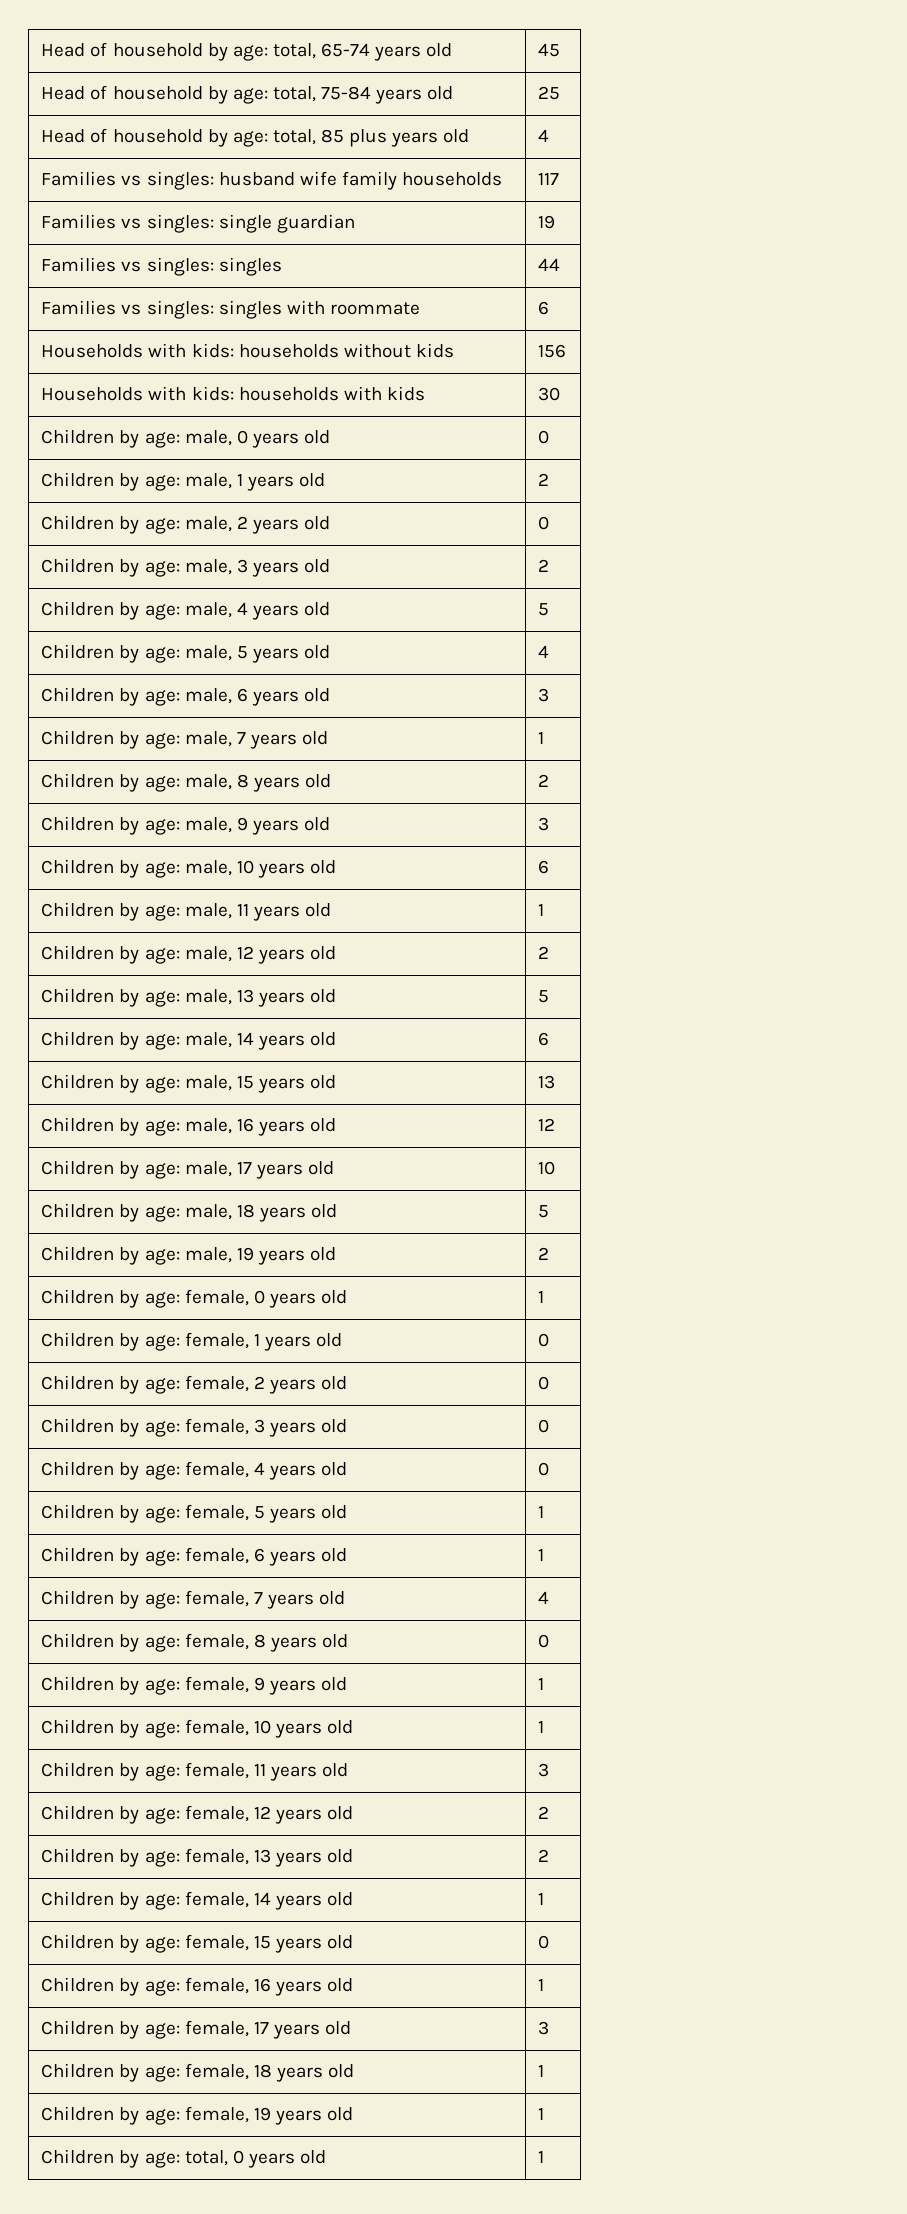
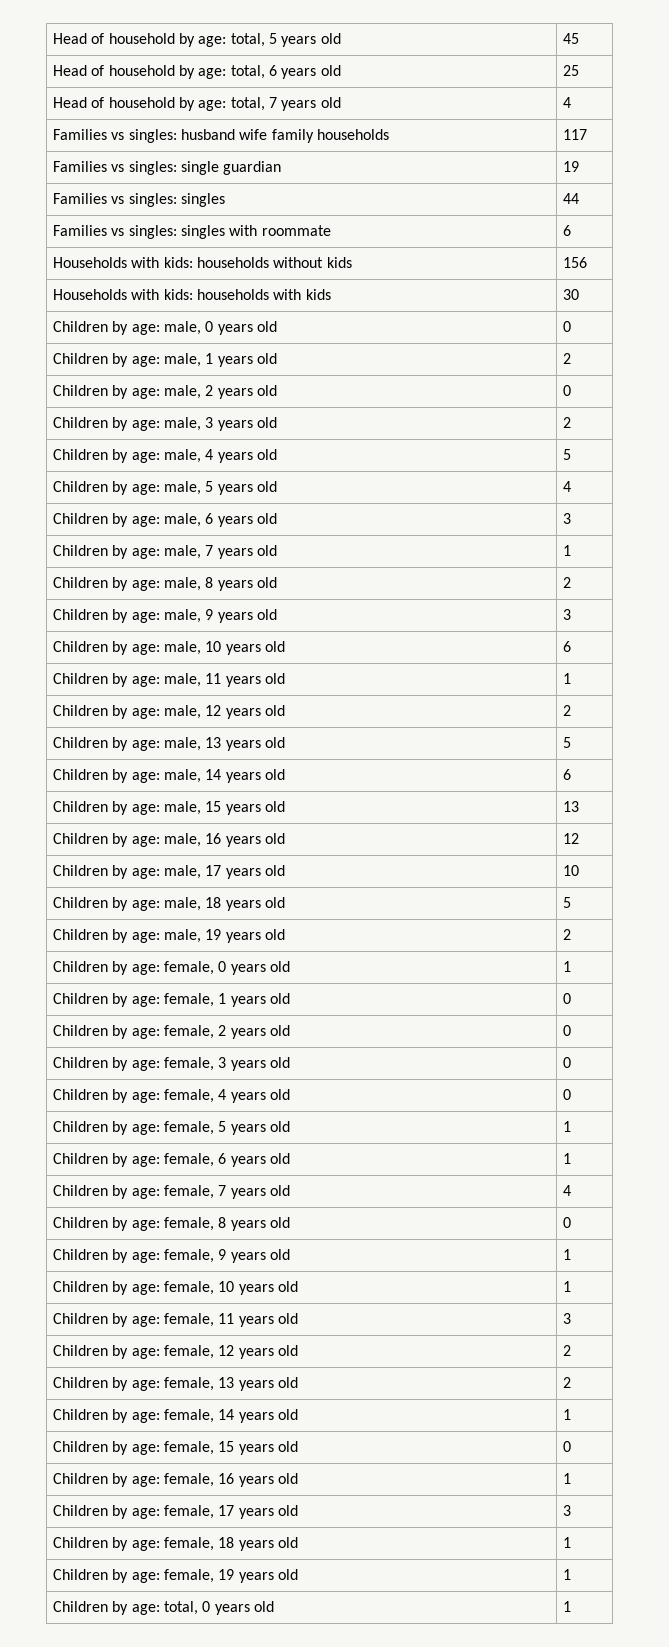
[41,42,371,61] Head of household by age: total, 65-74 -> [52,33,277,47] Head of household by age: total, 5
[321,86,372,100] 75-84 -> [268,65,277,76] 6
[321,129,388,147] 85 plus -> [268,97,277,108] 7

